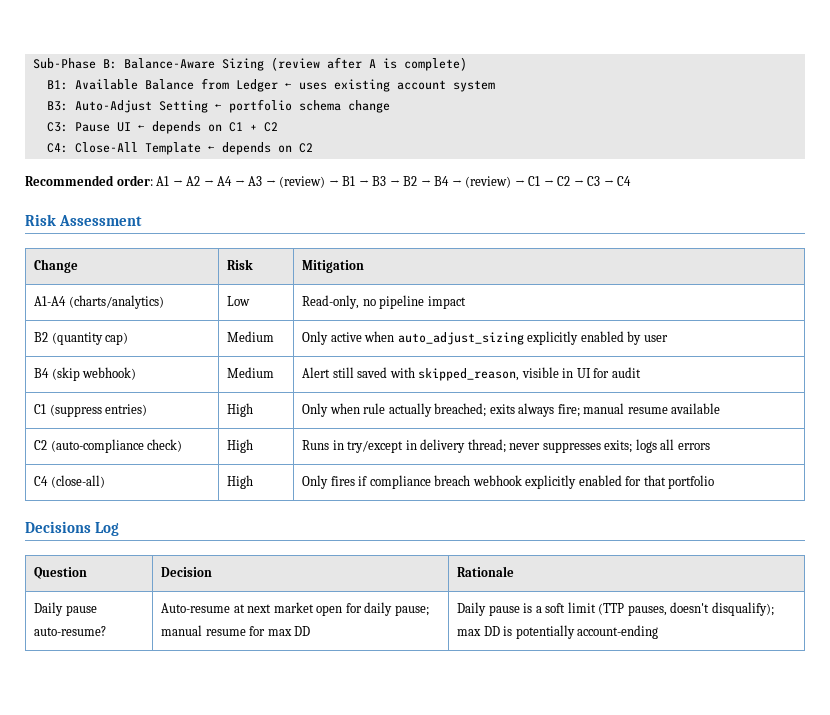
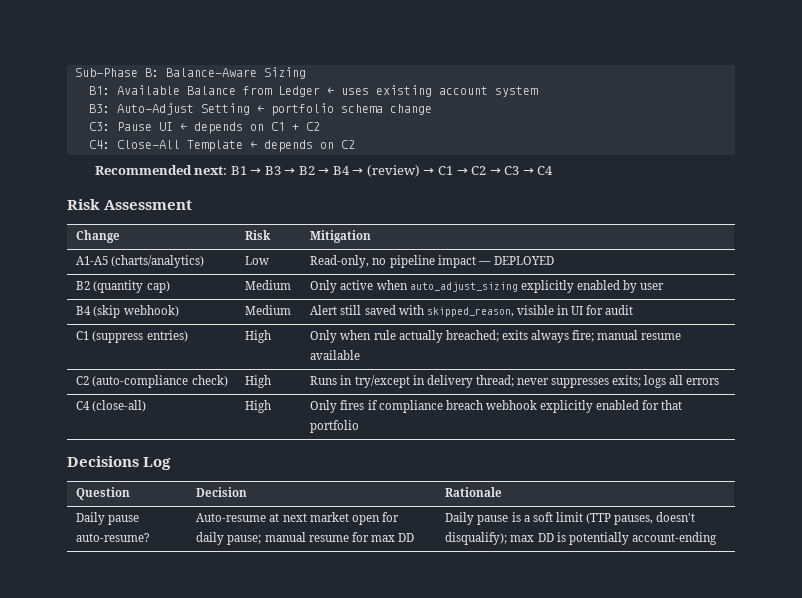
[270,57,467,71] (review after A is complete) -> (306, 73) none
[116,175,339,188] order: A1 → A2 → A4 → A3 → (review) → -> [194,166,228,175] next:
[34,296,67,306] A1-A4 -> [76,256,109,265] A1-A5
(466, 302) none -> [477,256,554,265] — DEPLOYED

